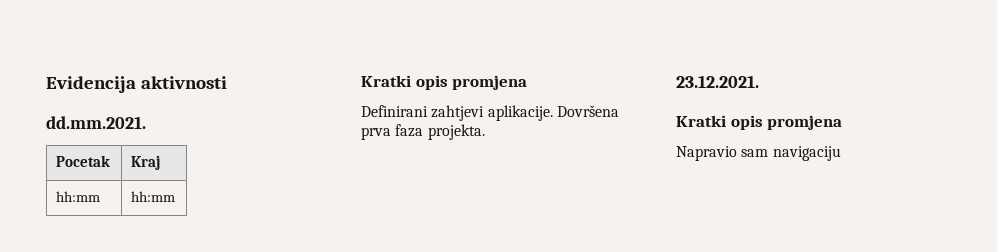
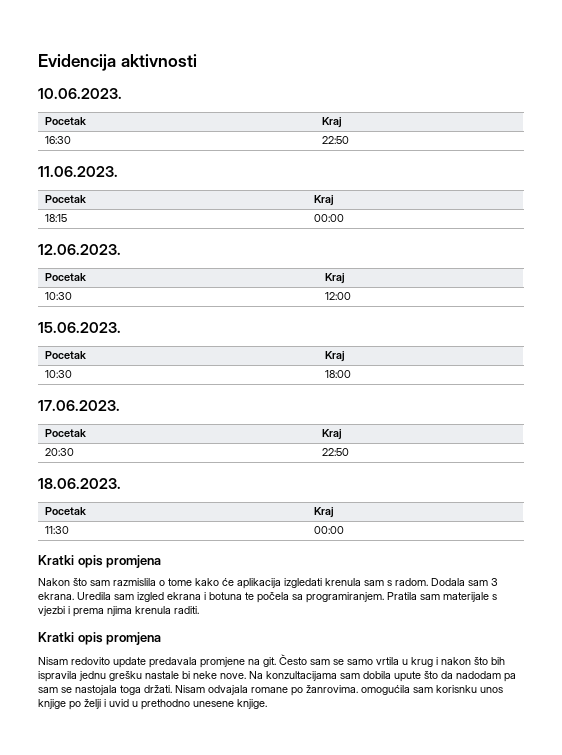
[46,116,146,129] [56,155,111,167] [131,155,161,170] [56,191,101,202] [131,191,176,202] [361,75,528,90] [361,105,619,121] [361,124,485,140] [676,75,759,88] [676,115,843,130] [676,146,841,161] dd.mm.2021. // Pocetak | Kraj // hh:mm | hh:mm // Kratki opis promjena // Definirani zahtjevi aplikacije. Dovršena prva faza projekta. // 23.12.2021. // Kratki opis promjena // Napravio sam navigaciju -> [38,88,122,99] [44,117,86,125] [321,117,342,128] [44,136,71,144] [321,136,349,144] [38,166,118,177] [44,195,86,203] [313,195,334,206] [44,214,67,222] [313,214,344,222] [38,244,121,255] [44,273,86,281] [324,273,345,284] [44,292,72,300] [324,292,351,300] [38,322,121,333] [44,351,86,359] [324,351,345,362] [44,370,72,378] [324,370,351,378] [38,400,120,411] [44,429,86,437] [321,429,342,440] [44,448,74,456] [321,448,349,456] [38,478,121,489] [44,507,86,515] [313,507,334,518] [44,526,69,534] [313,526,344,534] [38,555,162,568] [38,578,498,589] [38,592,497,603] [38,606,199,617] [38,632,162,645] [38,654,505,668] [38,671,516,682] [38,685,503,696] [38,699,267,710] 10.06.2023. // Pocetak | Kraj // 16:30 | 22:50 // 11.06.2023. // Pocetak | Kraj // 18:15 | 00:00 // 12.06.2023. // Pocetak | Kraj // 10:30 | 12:00 // 15.06.2023. // Pocetak | Kraj // 10:30 | 18:00 // 17.06.2023. // Pocetak | Kraj // 20:30 | 22:50 // 18.06.2023. // Pocetak | Kraj // 11:30 | 00:00 // Kratki opis promjena // Nakon što sam razmislila o tome kako će aplikacija izgledati krenula sam s radom. Dodala sam 3 ekrana. Uredila sam izgled ekrana i botuna te počela sa programiranjem. Pratila sam materijale s vjezbi i prema njima krenula raditi. // Kratki opis promjena // Nisam redovito update predavala promjene na git. Često sam se samo vrtila u krug i nakon što bih ispravila jednu grešku nastale bi neke nove. Na konzultacijama sam dobila upute što da nadodam pa sam se nastojala toga držati. Nisam odvajala romane po žanrovima. omogućila sam korisnku unos knjige po želji i uvid u prethodno unesene knjige.

